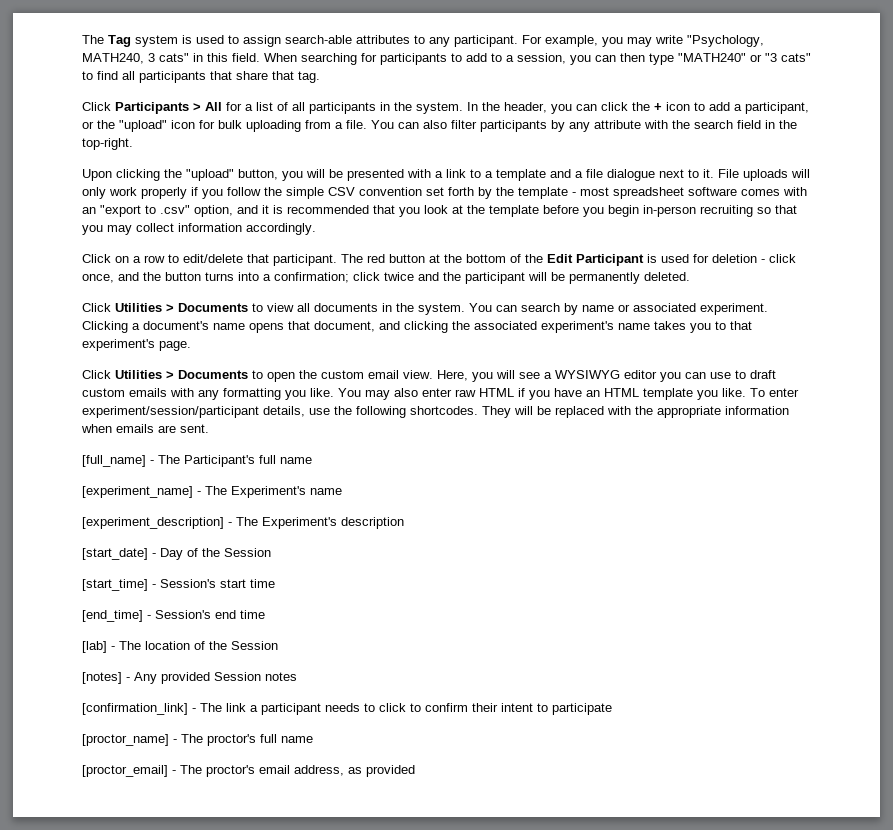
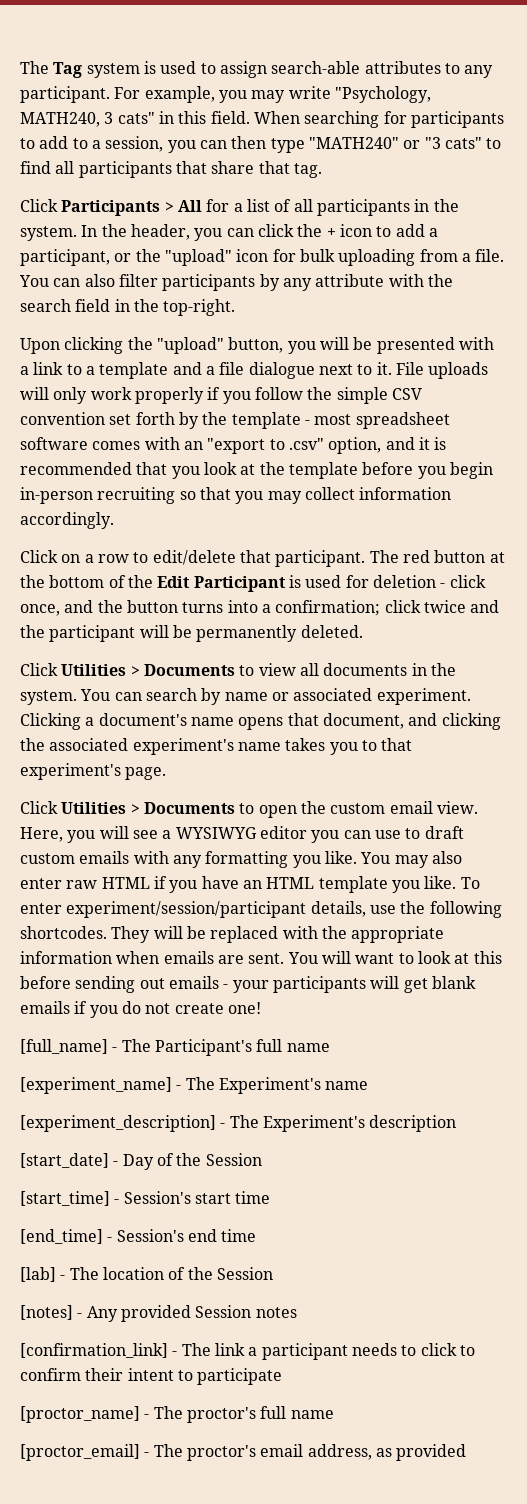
(209, 428) none -> [287,951,502,964] [20,976,476,993] [20,1001,261,1018] You will want to look at this before sending out emails - your participants will get blank emails if you do not create one!

